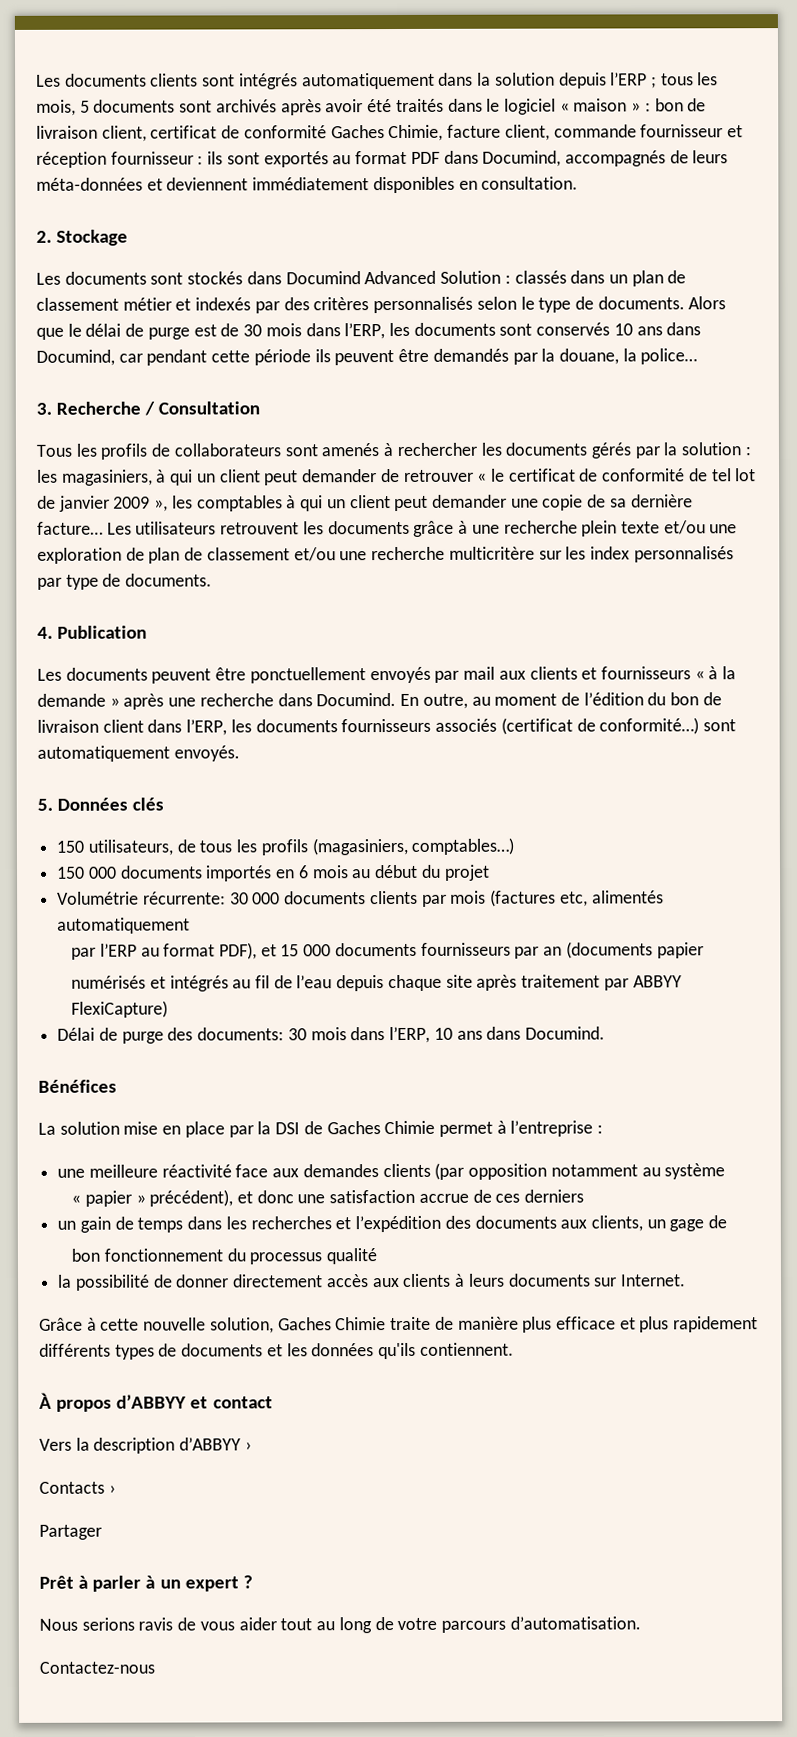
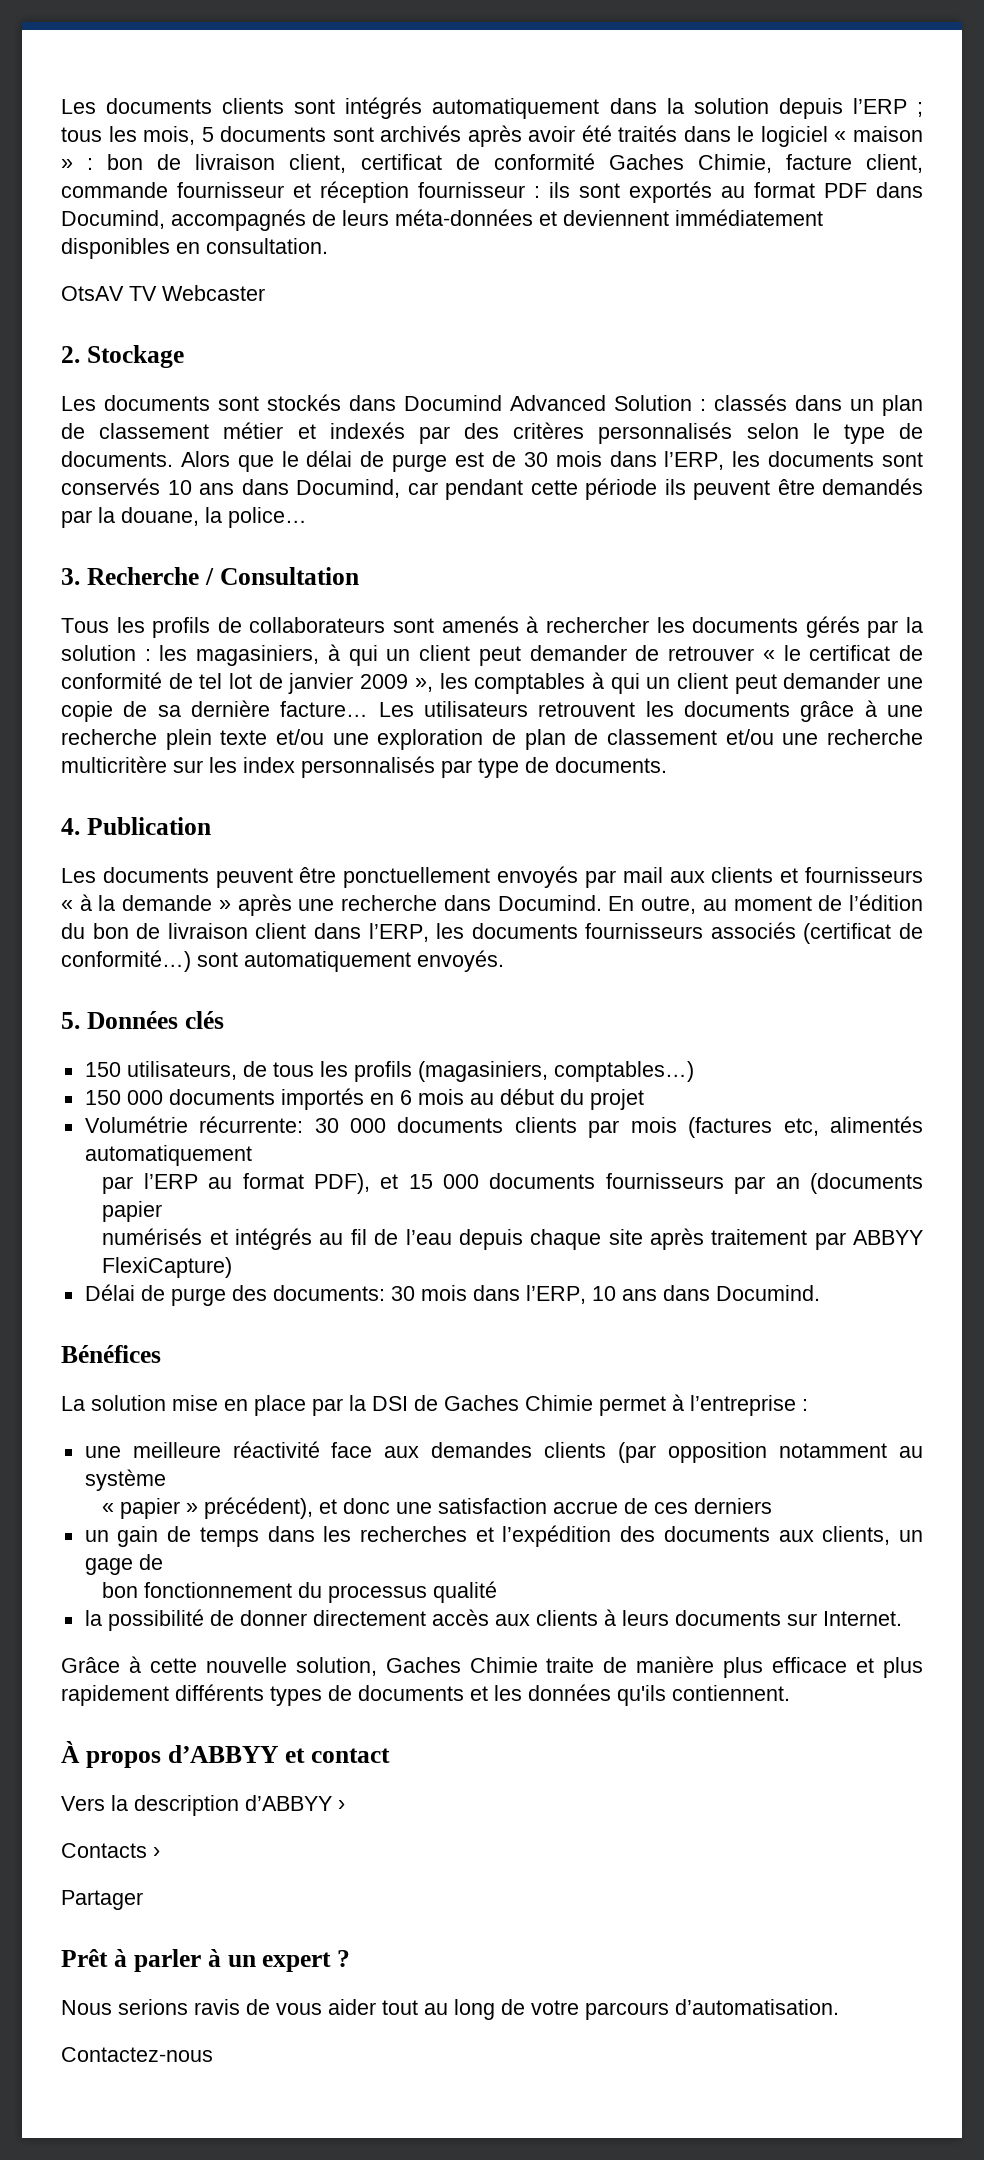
(579, 183) none -> [61,285,265,301] // OtsAV TV Webcaster

